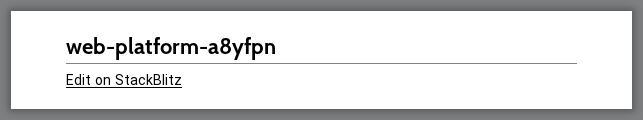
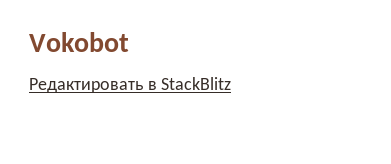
[66,37,276,60] [66,74,111,85] web-platform-a8yfpn // Edit on -> [29,32,129,52] [29,78,157,93] Vokobot // Редактировать в

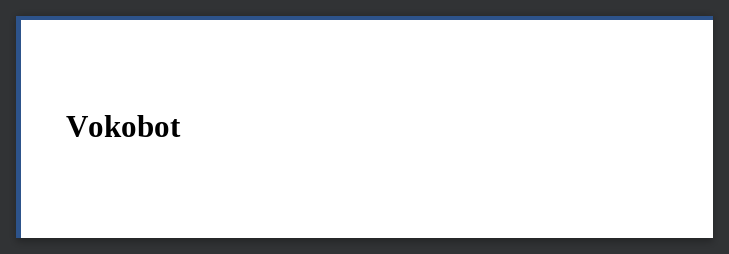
[29,77,232,93] // Редактировать в StackBlitz -> (181, 126) none

